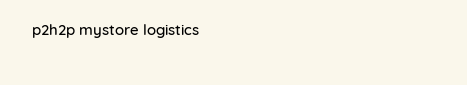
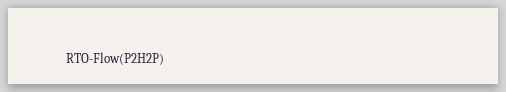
[32,24,200,38] p2h2p mystore logistics -> [66,52,164,65] RTO-Flow(P2H2P)

